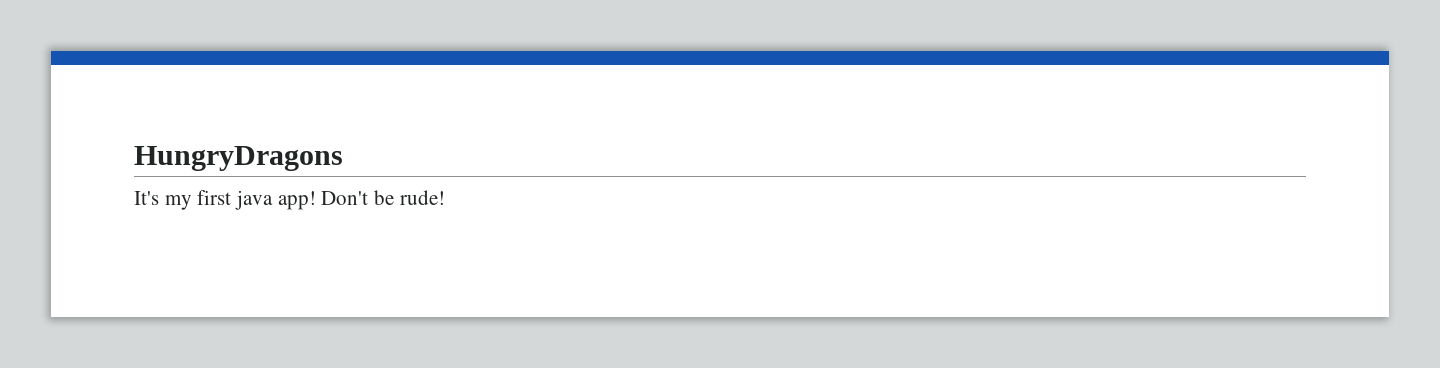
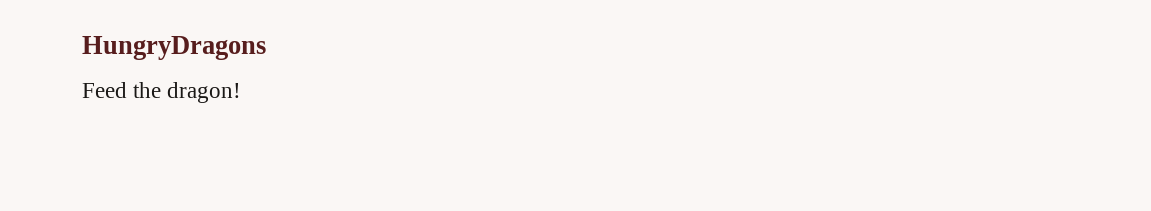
[134,190,445,210] It's my first java app! Don't be rude! -> [82,82,242,103] Feed the dragon!

